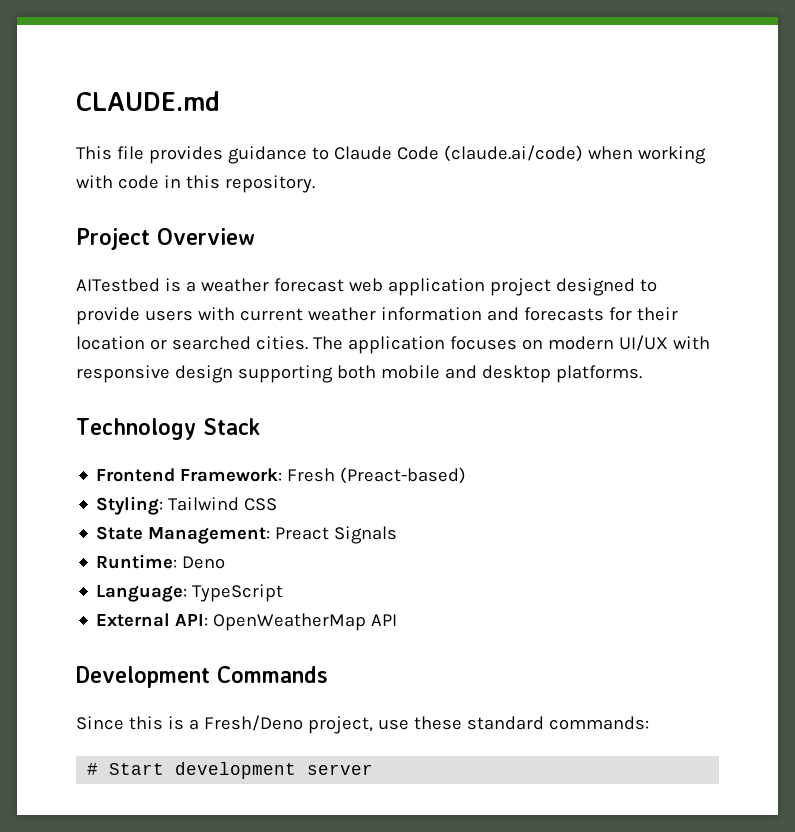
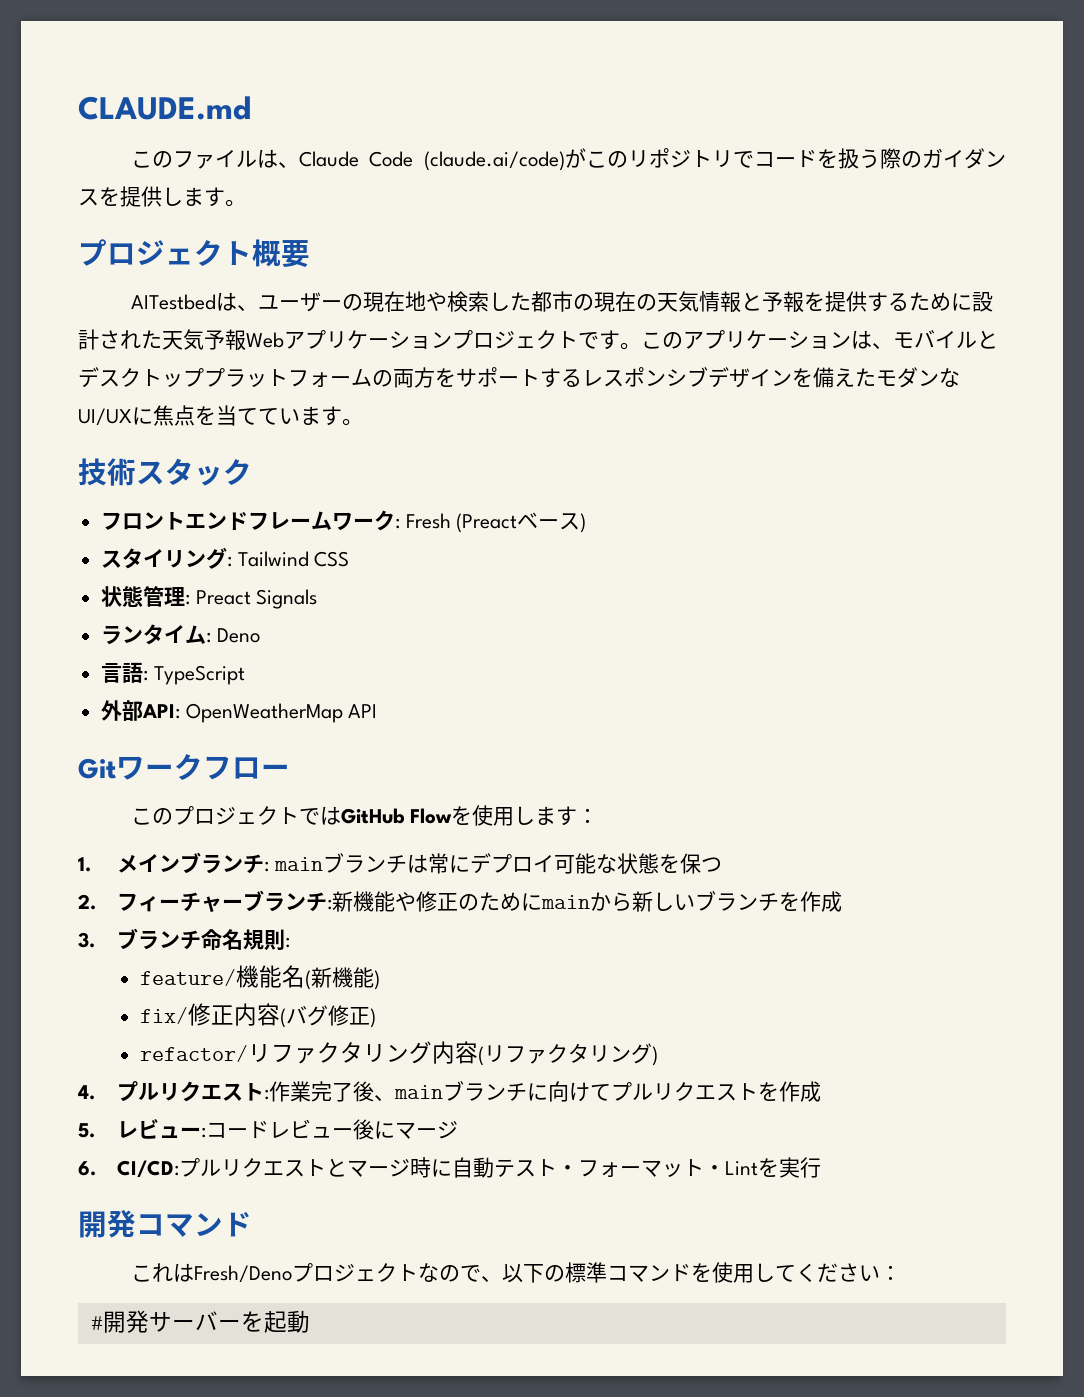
[76,145,706,164] [76,175,315,193] [76,228,255,250] [76,278,657,296] [76,307,678,325] [76,335,710,354] [76,365,642,383] [76,418,260,440] [96,467,467,484] [96,496,164,515] This file provides guidance to Claude Code (claude.ai/code) when working with code in this repository. // Project Overview // AITestbed is a weather forecast web application project designed to provide users with current weather information and forecasts for their location or searched cities. The application focuses on modern UI/UX with responsive design supporting both mobile and desktop platforms. // Technology Stack // Frontend Framework: Fresh (Preact-based) // Styling: -> [130,148,1006,171] [78,186,246,207] [78,239,310,267] [130,291,993,313] [78,329,998,351] [78,367,960,388] [78,405,363,426] [78,458,252,486] [101,510,587,533] [101,547,233,569] このファイルは、Claude Code (claude.ai/code)がこのリポジトリでコードを扱う際のガイダンスを提供します。 // プロジェクト概要 // AITestbedは、ユーザーの現在地や検索した都市の現在の天気情報と予報を提供するために設計された天気予報Webアプリケーションプロジェクトです。このアプリケーションは、モバイルとデスクトッププラットフォームの両方をサポートするレスポンシブデザインを備えたモダンなUI/UXに焦点を当てています。 // 技術スタック // フロントエンドフレームワーク: Fresh (Preactベース) // スタイリング:
[96,526,271,544] State Management: -> [101,586,191,607] 状態管理:
[96,554,178,569] Runtime: -> [101,624,212,645] ランタイム:
[96,585,188,602] Language: -> [101,662,149,683] 言語:
[96,613,171,627] External -> [101,700,144,721] 外部
[76,666,328,688] [76,715,649,734] [87,762,374,779] Development Commands // Since this is a Fresh/Deno project, use these standard commands: // # Start development server -> [78,754,290,780] [130,805,599,826] [78,852,722,874] [78,890,843,912] [78,928,291,951] [140,965,381,990] [140,1003,377,1028] [140,1041,659,1066] [78,1081,822,1102] [78,1119,459,1140] [78,1157,822,1178] [78,1210,252,1238] [130,1262,901,1283] [90,1310,310,1333] Gitワークフロー // このプロジェクトではGitHub Flowを使用します： // 1.メインブランチ: mainブランチは常にデプロイ可能な状態を保つ // 2.フィーチャーブランチ:新機能や修正のためにmainから新しいブランチを作成 // 3.ブランチ命名規則: // feature/機能名(新機能) // fix/修正内容(バグ修正) // refactor/リファクタリング内容(リファクタリング) // 4.プルリクエスト:作業完了後、mainブランチに向けてプルリクエストを作成 // 5.レビュー:コードレビュー後にマージ // 6. CI/CD:プルリクエストとマージ時に自動テスト・フォーマット・Lintを実行 // 開発コマンド // これはFresh/Denoプロジェクトなので、以下の標準コマンドを使用してください： // #開発サーバーを起動

